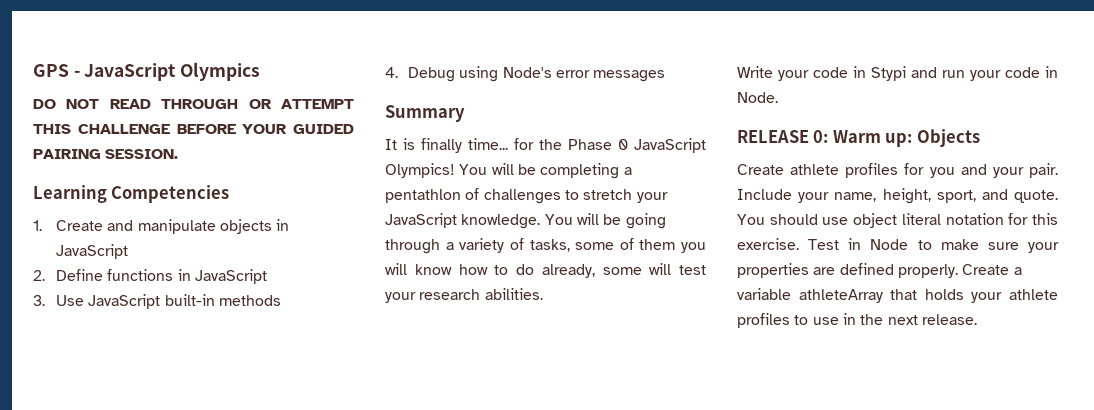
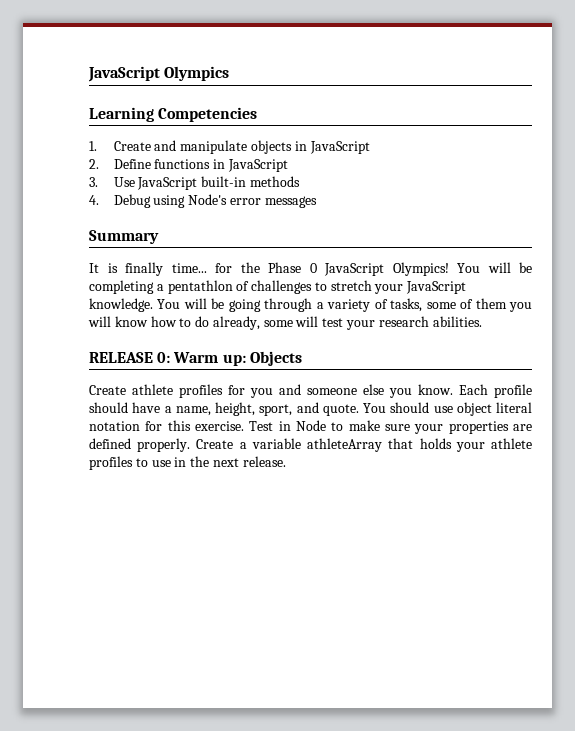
[33,64,80,77] GPS - -> (88, 74) none
[33,99,354,109] [33,124,354,134] [33,149,179,159] // DO NOT READ THROUGH OR ATTEMPT THIS CHALLENGE BEFORE YOUR GUIDED PAIRING SESSION. -> (230, 73) none
[737,66,1058,81] [737,92,778,103] // Write your code in Stypi and run your code in Node. -> (482, 321) none
[992,163,1058,178] [737,189,830,203] your pair. Include your -> [307,384,532,398] [89,402,172,413] someone else you know. Each profile should have a

